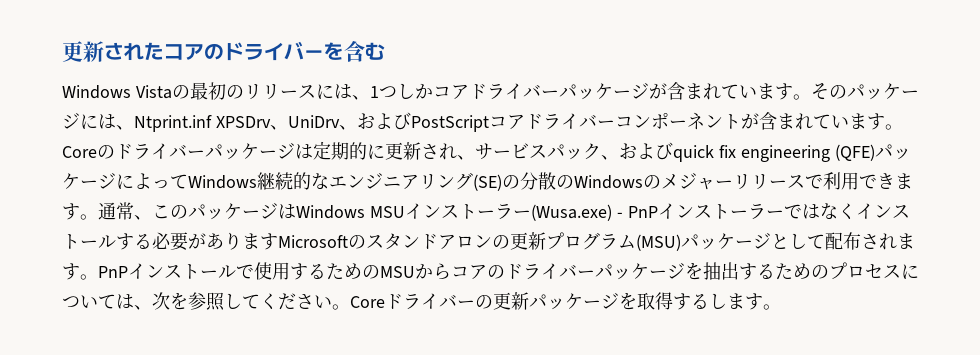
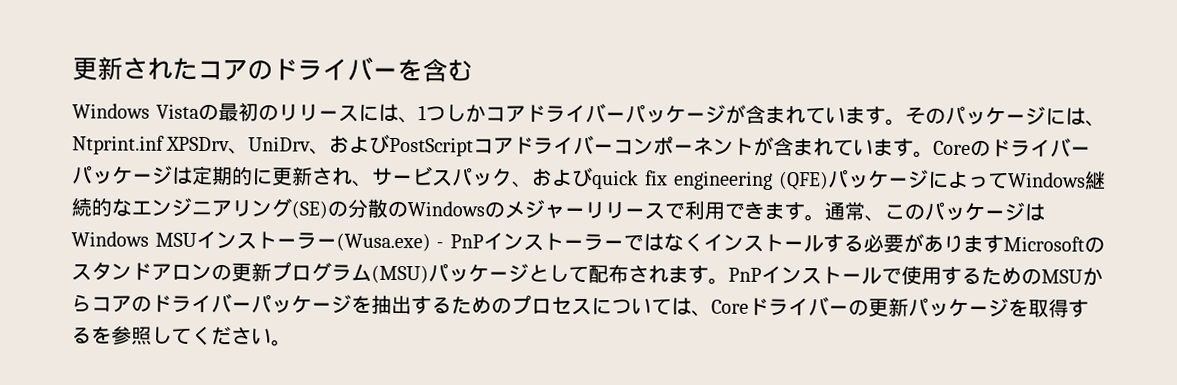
[152,292,350,311] 次を参照してください。 -> (712, 313) none
[709,293,763,310] します -> [91,325,272,346] を参照してください

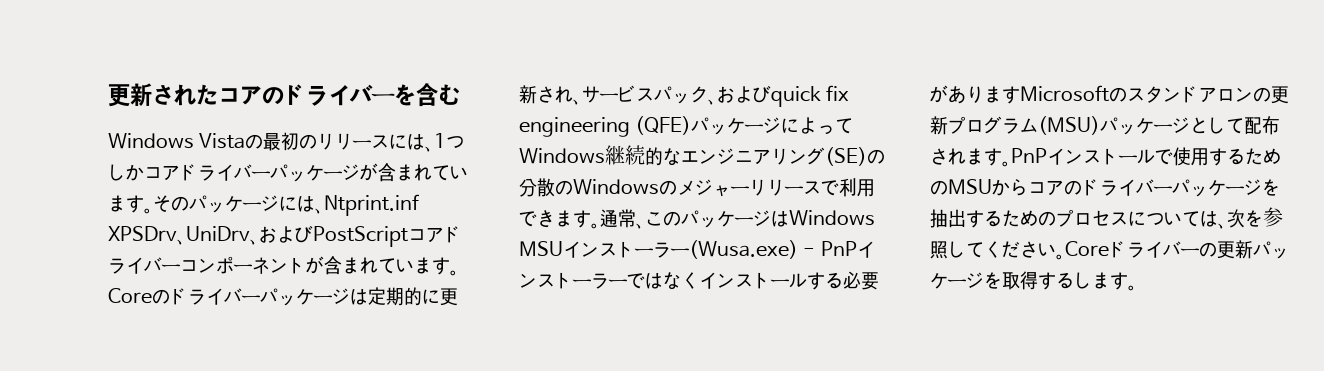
(712, 313) none -> [1227,207,1283,228] [930,241,1065,260] 次を参照してください。
[91,325,272,346] を参照してください -> [1074,272,1128,290] します

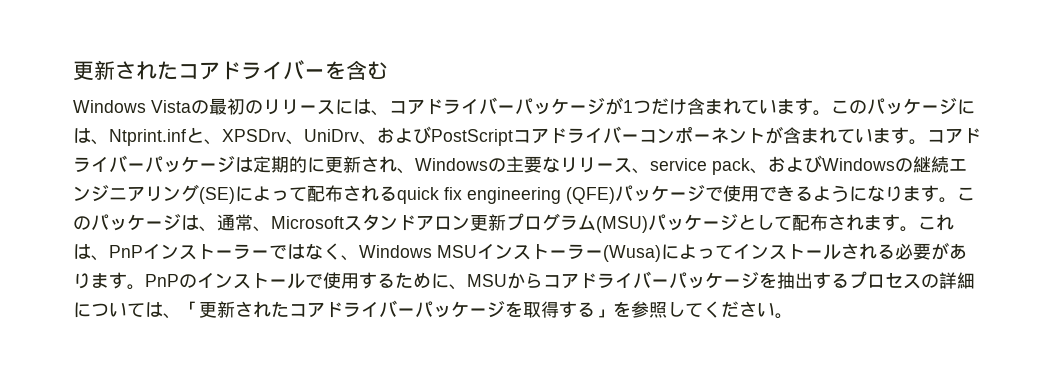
[108,83,284,107] 更新されたコアの -> [73,60,220,81] 更新されたコア
[434,133,465,148] [108,164,144,181] 1つしか -> (389, 113) none
[378,162,468,182] [108,195,171,214] 含まれています。そ -> [623,98,849,116] 1つだけ含まれています。こ
(419, 205) none -> [186,127,222,145] と、
[108,288,170,304] Coreの -> [927,128,963,144] コア
[582,85,771,105] サービスパック、および -> [415,155,967,175] [73,184,397,204] Windowsの主要なリリース、service pack、およびWindowsの継続エンジニアリング(SE)によって配布される
[781,117,854,135] [519,145,885,166] [519,178,875,197] [519,209,875,229] [519,240,875,259] [519,271,879,290] [930,85,1127,104] によってWindows継続的なエンジニアリング(SE)の分散のWindowsのメジャーリリースで利用できます。通常、このパッケージはWindows MSUインストーラー(Wusa.exe) - PnPインストーラーではなくインストールする必要がありますMicrosoftの -> [705,185,975,203] [73,214,344,232] で使用できるようになります。このパッケージは、通常、Microsoft
[1253,87,1271,102] の -> (470, 222) none
[1011,148,1137,165] PnPインストー -> [918,214,954,231] [73,242,967,262] [73,272,287,290] これは、PnPインストーラーではなく、Windows MSUインストーラー(Wusa)によってインストールされる必要があります。PnPのインストー
[930,180,948,195] の -> [431,273,467,290] に、
[1064,180,1082,195] の -> (579, 281) none
[1002,210,1056,227] ための -> (849, 280) none
(1128, 218) none -> [921,272,975,289] の詳細
[1227,209,1245,228] 次 -> [181,300,613,318] 「更新されたコアドライバーパッケージを取得する」
[1065,240,1289,259] [930,271,1137,291] Coreドライバーの更新パッケージを取得するします。 -> (793, 316) none

